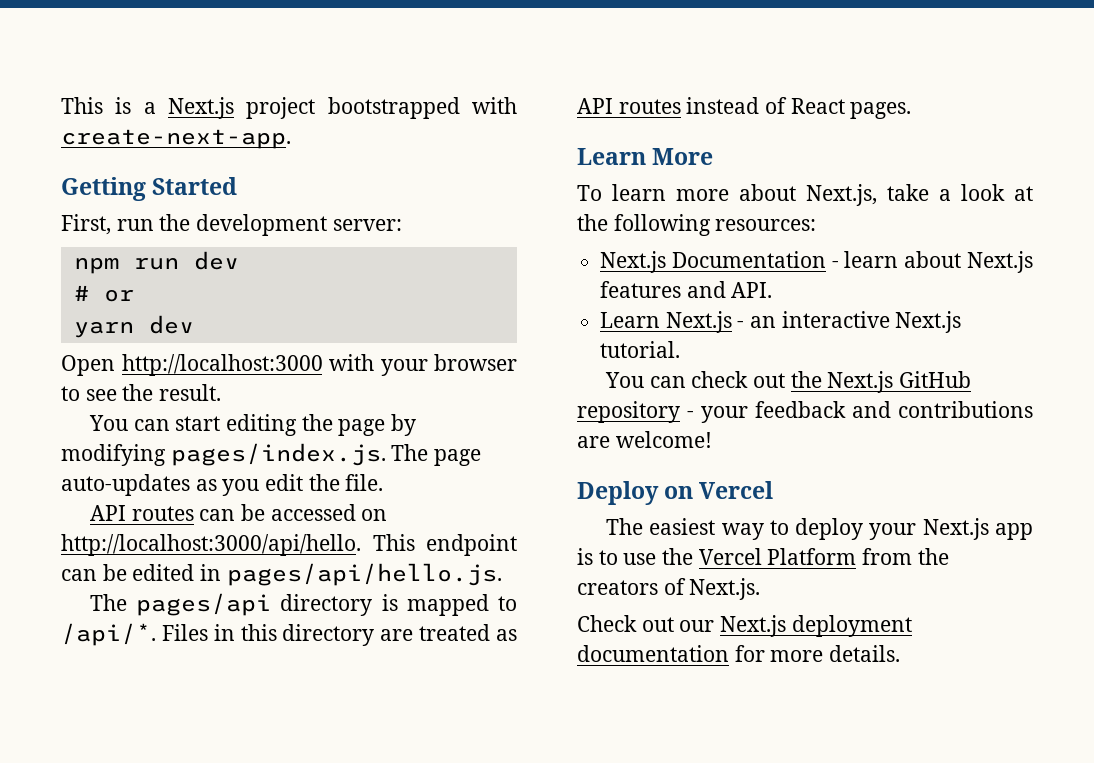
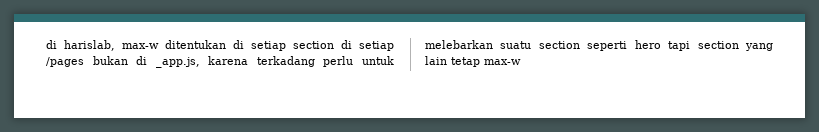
[61,97,517,119] [61,129,291,149] [61,177,238,201] [61,214,402,236] [73,251,239,274] [73,285,134,302] [73,315,194,338] [61,354,517,376] [61,384,222,401] [88,414,416,436] [61,443,482,466] [61,474,384,496] [89,504,388,521] [61,534,517,556] [61,563,502,586] [89,593,517,616] [61,623,517,646] [577,97,912,119] [577,148,714,165] [577,184,1033,206] [577,214,817,236] [600,251,1033,273] [600,281,773,298] [600,311,962,333] [600,341,681,358] [604,371,971,393] [577,401,1033,423] [577,431,712,448] [577,481,774,505] [605,518,1033,540] [577,548,949,565] [577,578,761,600] [577,615,912,637] [577,645,901,662] This is a Next.js project bootstrapped with create-next-app. // Getting Started // First, run the development server: // npm run dev // # or // yarn dev // Open http://localhost:3000 with your browser to see the result. // You can start editing the page by modifying pages/index.js. The page auto-updates as you edit the file. // API routes can be accessed on http://localhost:3000/api/hello. This endpoint can be edited in pages/api/hello.js. // The pages/api directory is mapped to /api/*. Files in this directory are treated as API routes instead of React pages. // Learn More // To learn more about Next.js, take a look at the following resources: // Next.js Documentation - learn about Next.js features and API. // Learn Next.js - an interactive Next.js tutorial. // You can check out the Next.js GitHub repository - your feedback and contributions are welcome! // Deploy on Vercel // The easiest way to deploy your Next.js app is to use the Vercel Platform from the creators of Next.js. // Check out our Next.js deployment documentation for more details. -> [46,40,394,51] [46,56,394,68] [425,40,773,51] [425,56,521,67] di harislab, max-w ditentukan di setiap section di setiap /pages bukan di _app.js, karena terkadang perlu untuk melebarkan suatu section seperti hero tapi section yang lain tetap max-w

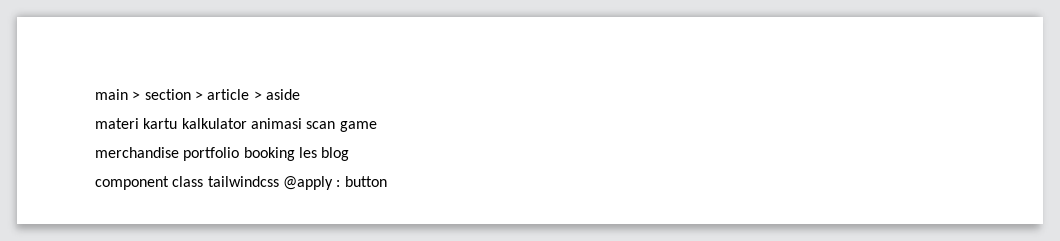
[46,40,394,51] [46,56,394,68] [425,40,773,51] [425,56,521,67] di harislab, max-w ditentukan di setiap section di setiap /pages bukan di _app.js, karena terkadang perlu untuk melebarkan suatu section seperti hero tapi section yang lain tetap max-w -> [95,89,300,100] [95,118,377,132] [95,147,350,161] [95,176,387,190] main > section > article > aside // materi kartu kalkulator animasi scan game // merchandise portfolio booking les blog // component class tailwindcss @apply : button

